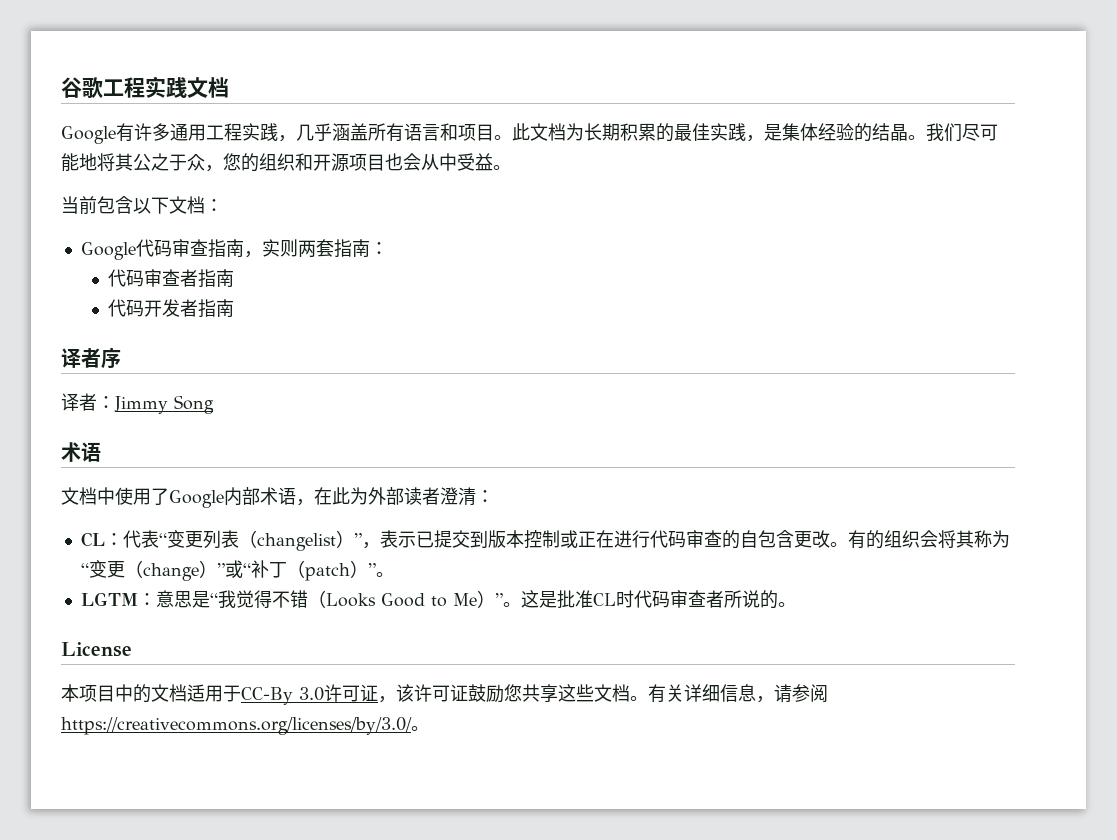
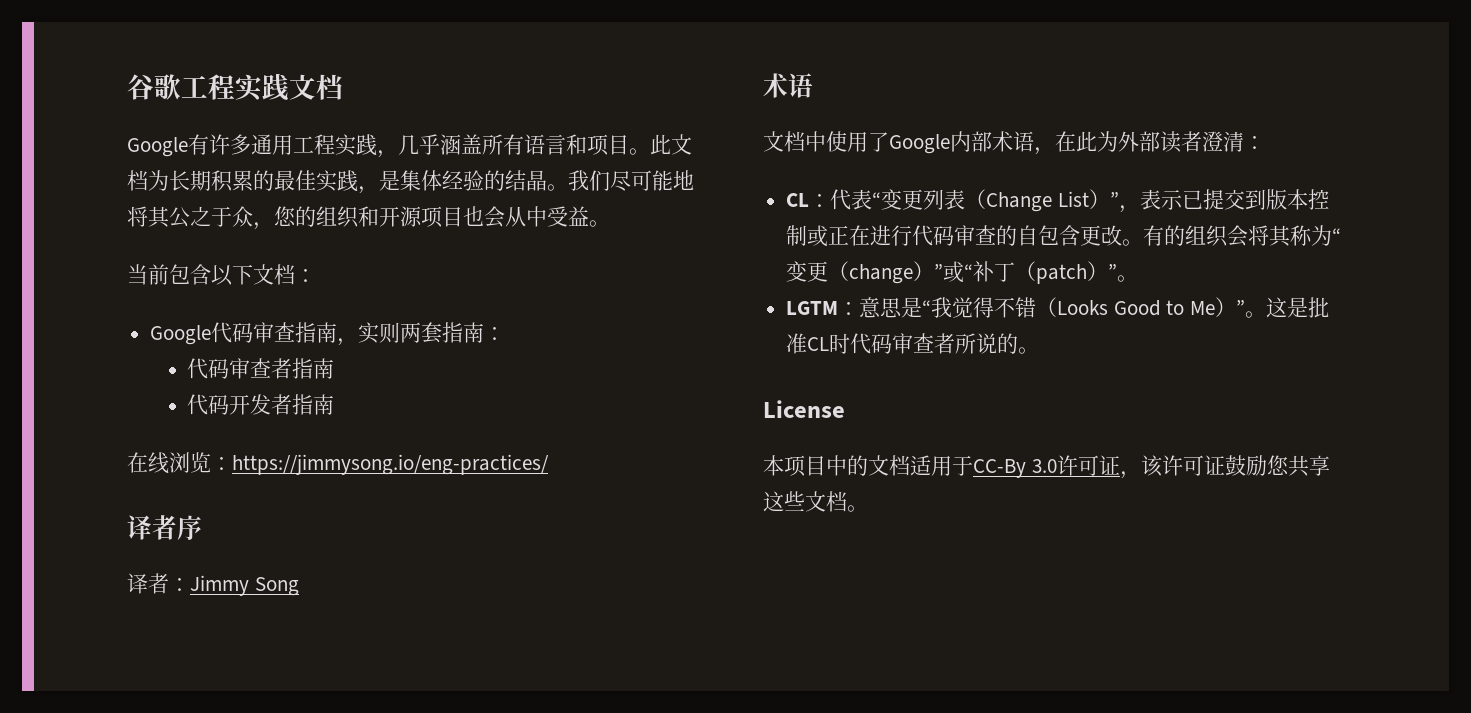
(235, 308) none -> [127,452,549,475] // 在线浏览：https://jimmysong.io/eng-practices/
[256,533,336,551] changelist -> [986,191,1089,212] Change List
[648,684,828,703] [61,717,429,735] 有关详细信息，请参阅https://creativecommons.org/licenses/by/3.0/。 -> (868, 508) none

